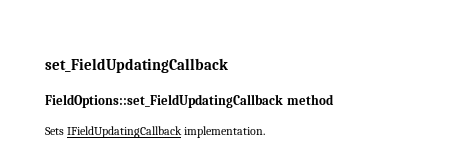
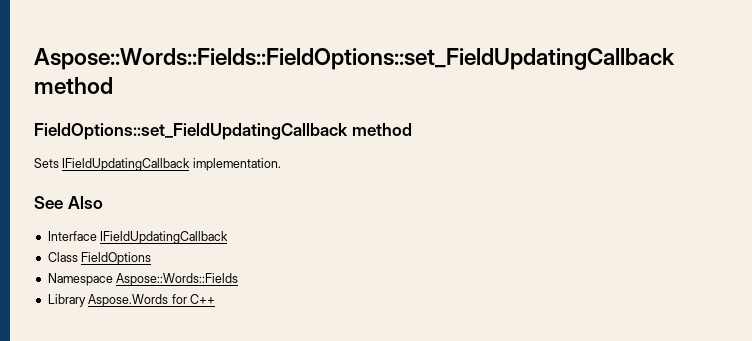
[45,58,228,73] set_FieldUpdatingCallback -> [34,48,675,70] [34,77,113,94] Aspose::Words::Fields::FieldOptions::set_FieldUpdatingCallback method
(266, 132) none -> [34,196,103,209] [47,231,229,244] [47,252,152,265] [47,273,239,286] [47,294,215,307] // See Also // Interface IFieldUpdatingCallback // Class FieldOptions // Namespace Aspose::Words::Fields // Library Aspose.Words for C++

